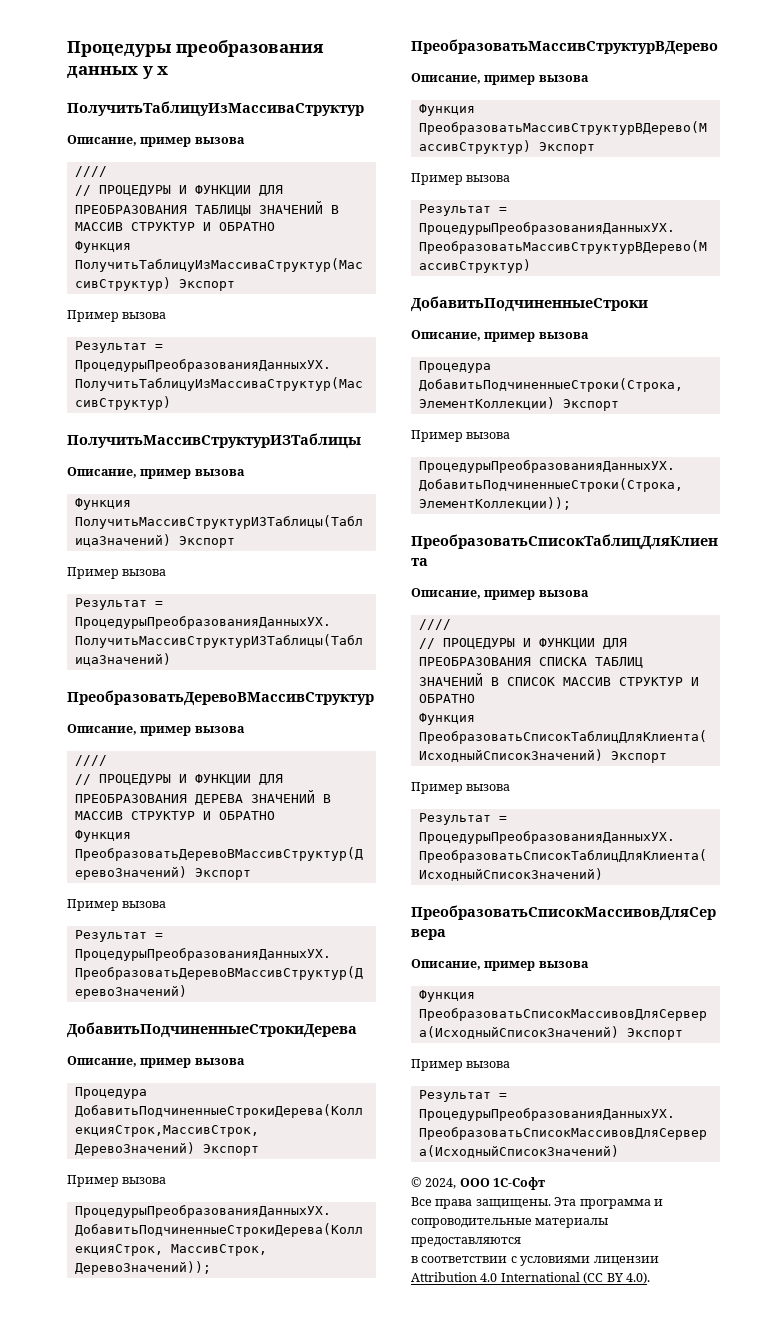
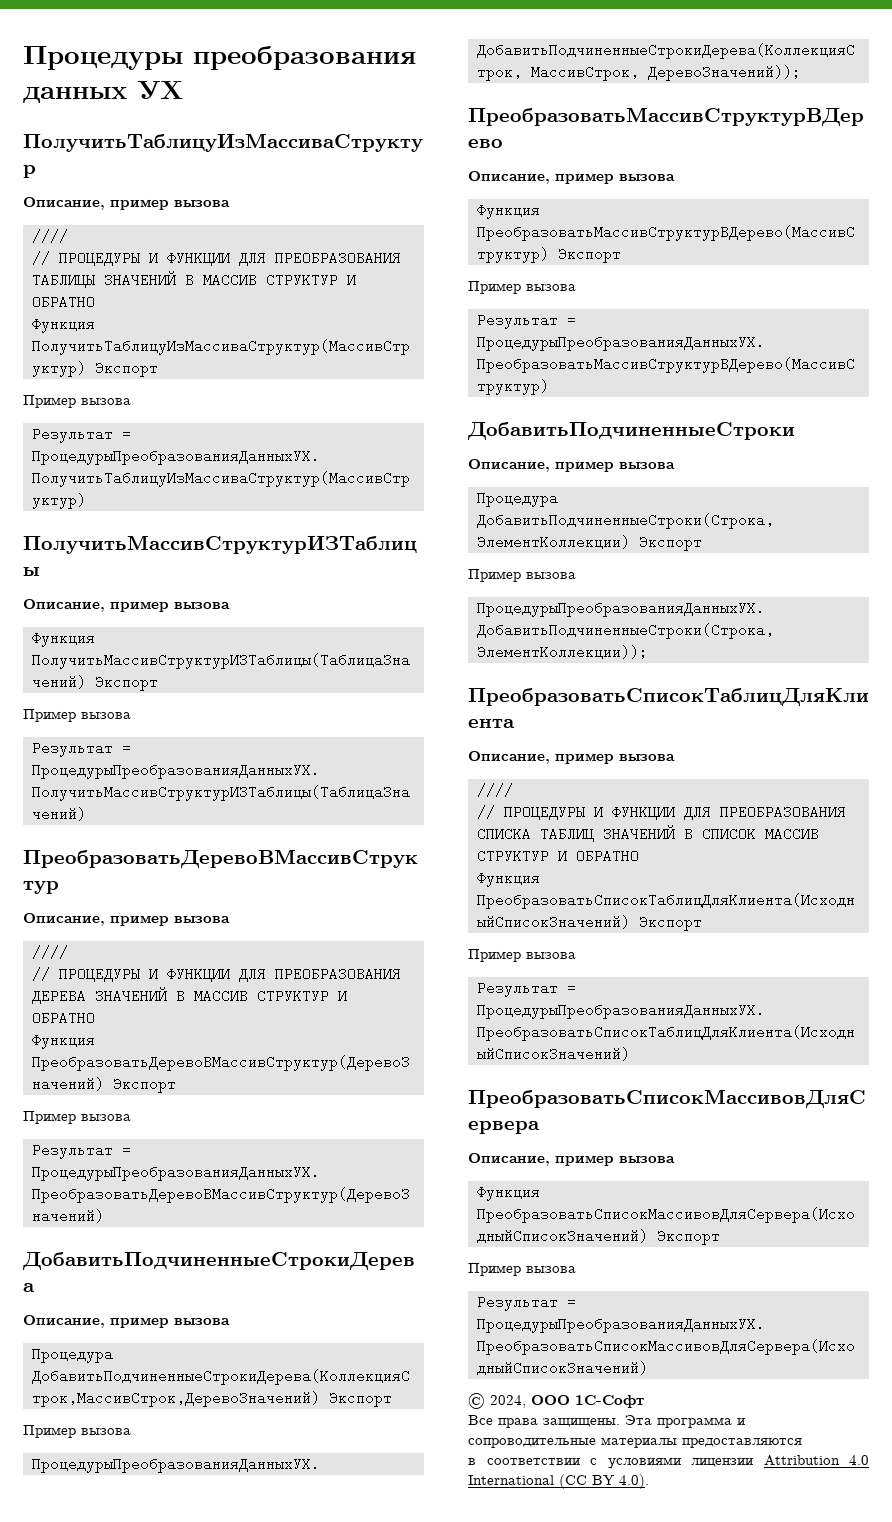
[142,66,169,79] у х -> [137,81,183,99] УХ

